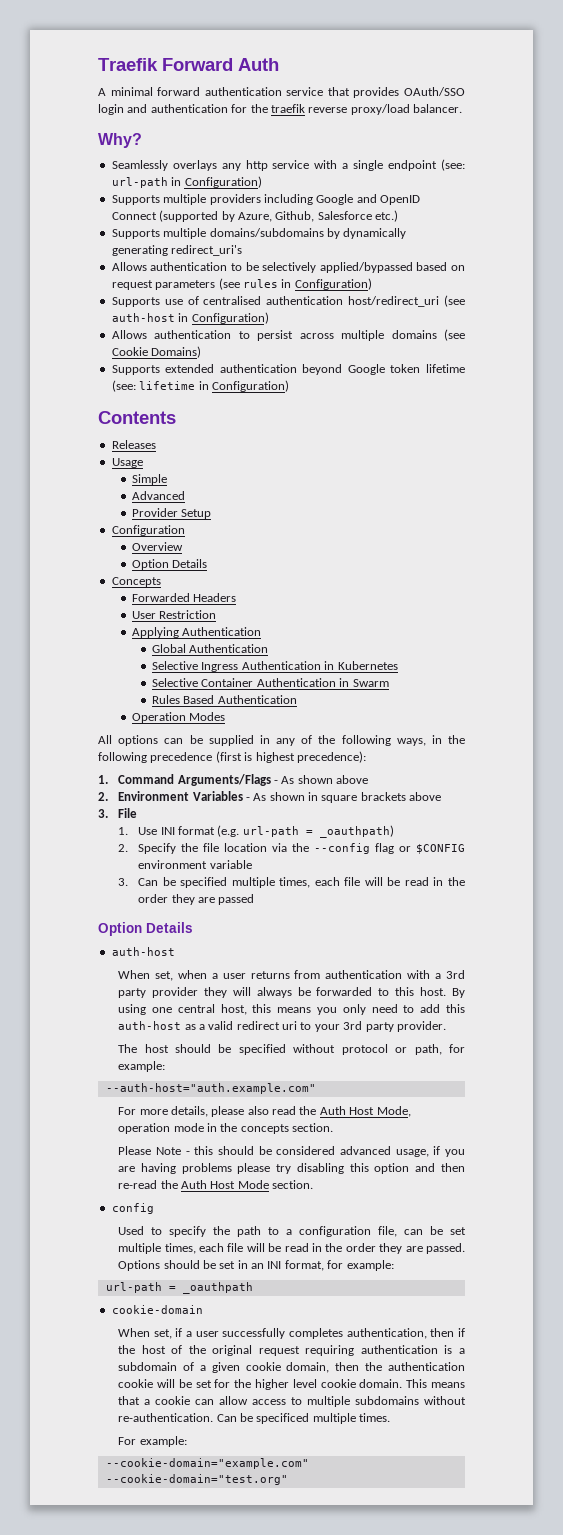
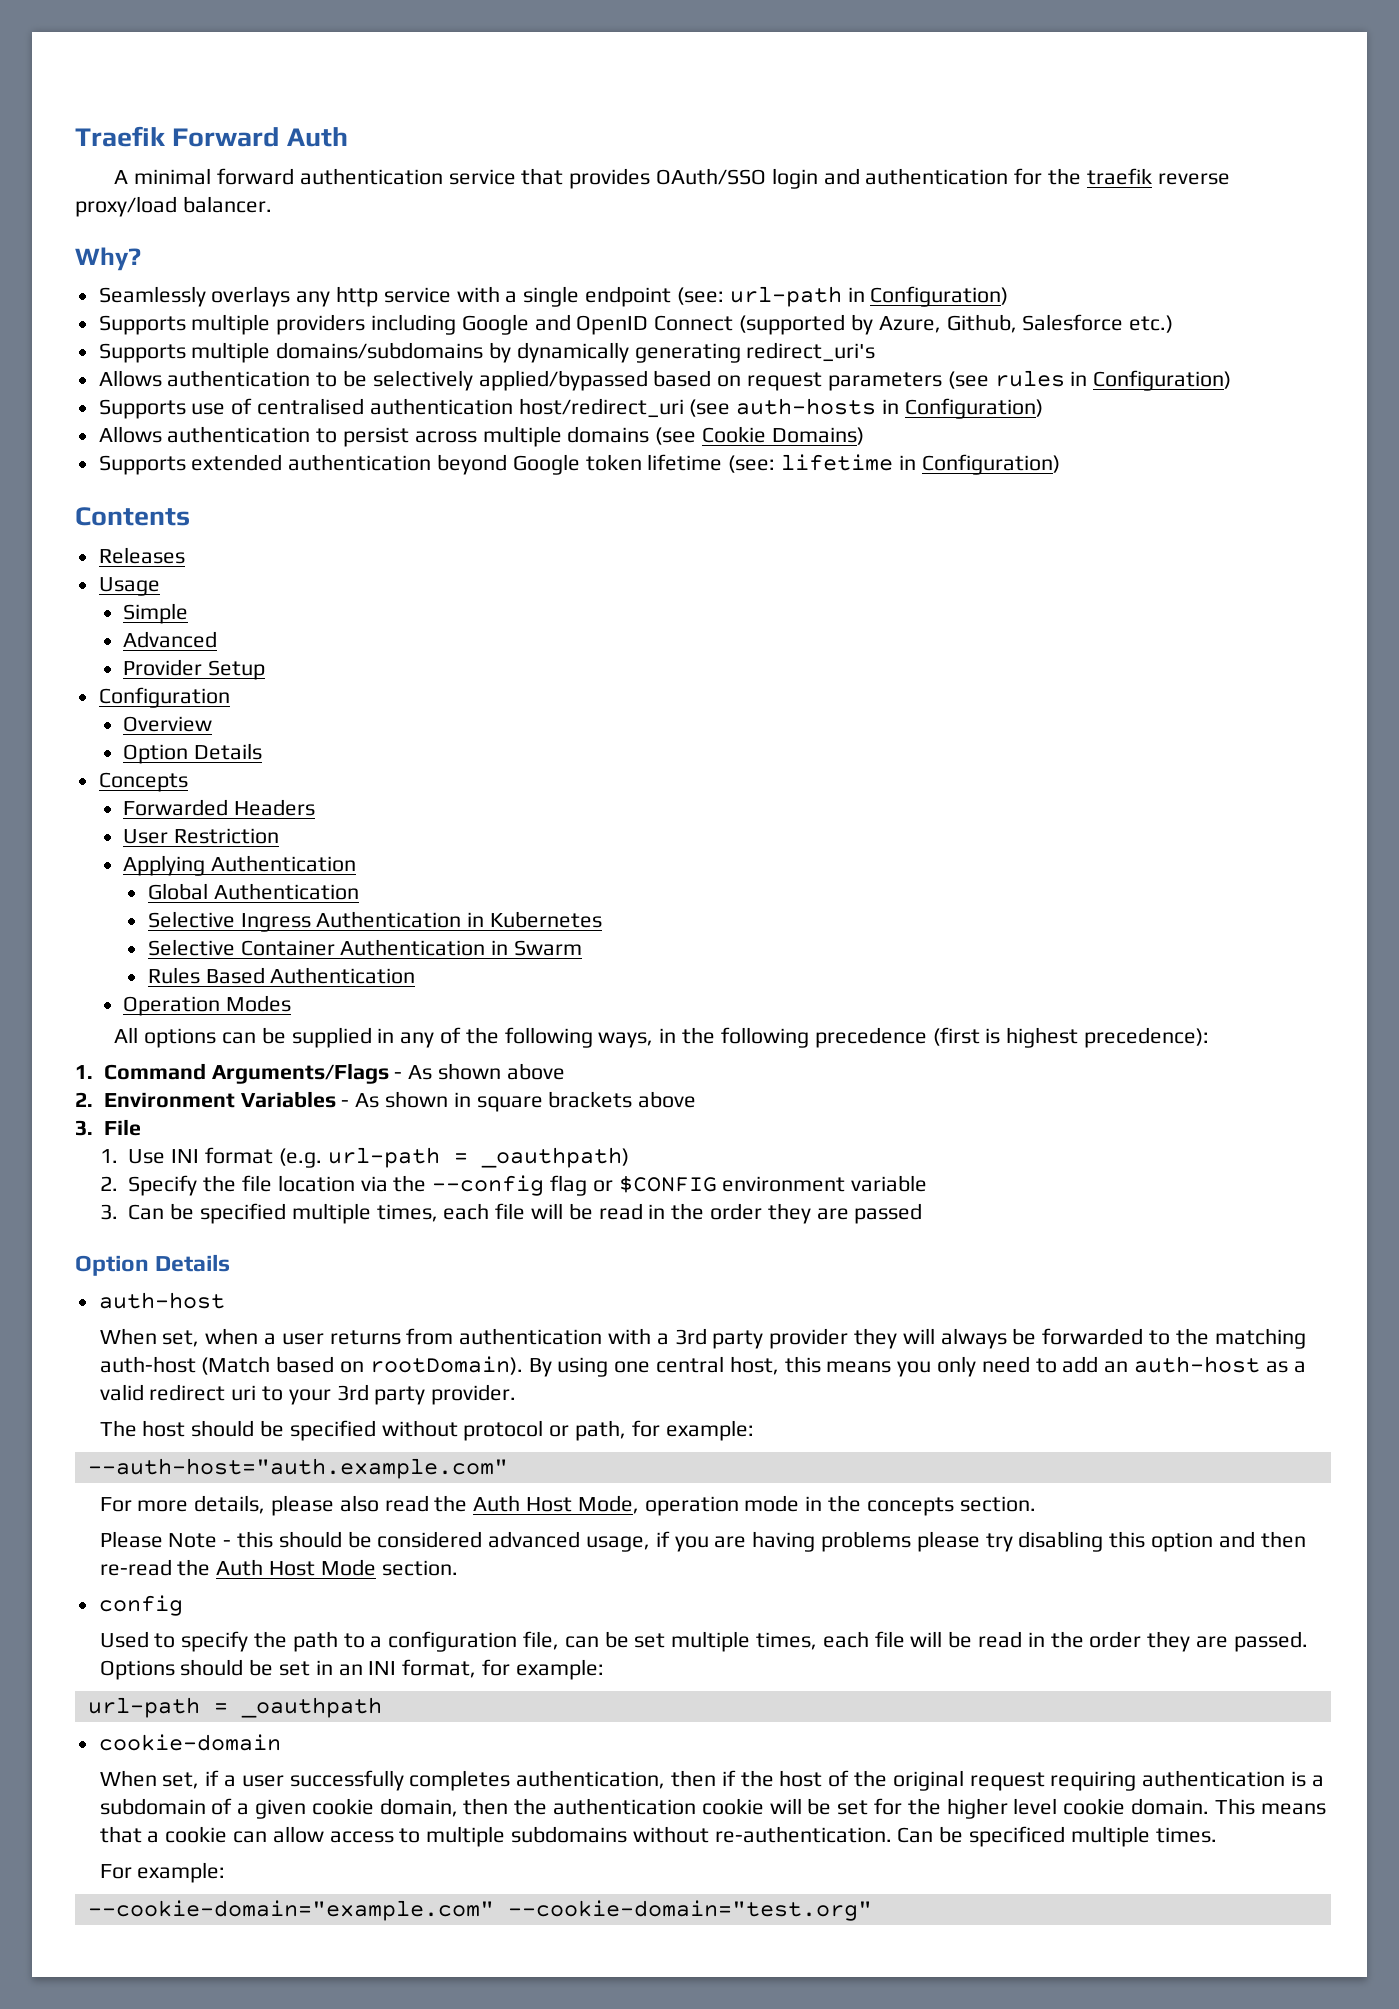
[111,313,175,322] auth-host -> [736,398,877,415] auth-hosts
[395,987,447,996] this host. -> [1175,1328,1306,1349] [99,1356,523,1375] the matching auth-host (Match based on rootDomain).
[446,1004,466,1013] this -> [1104,1361,1129,1373] an

